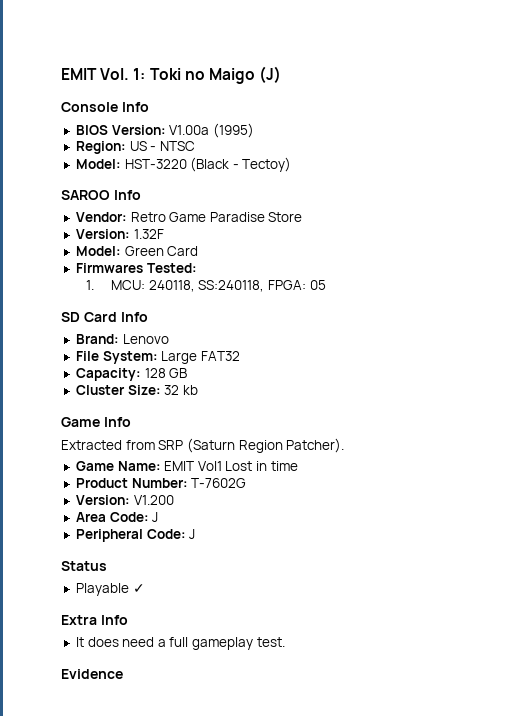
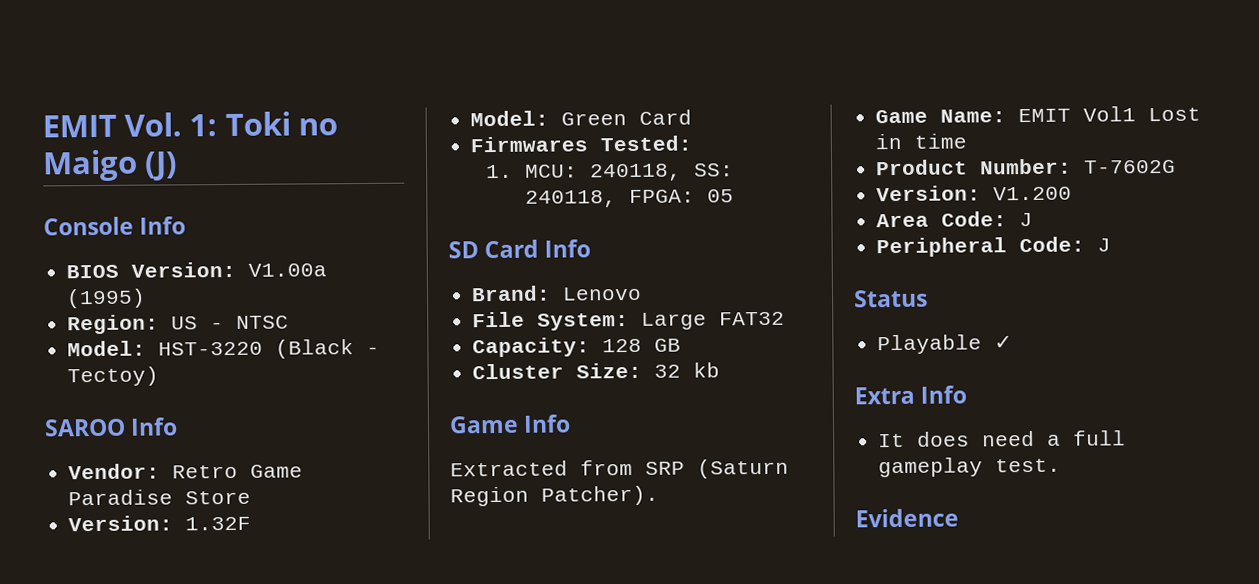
[198,280,265,292] SS:240118, -> [693,163,734,177] [524,190,617,208] SS: 240118,

